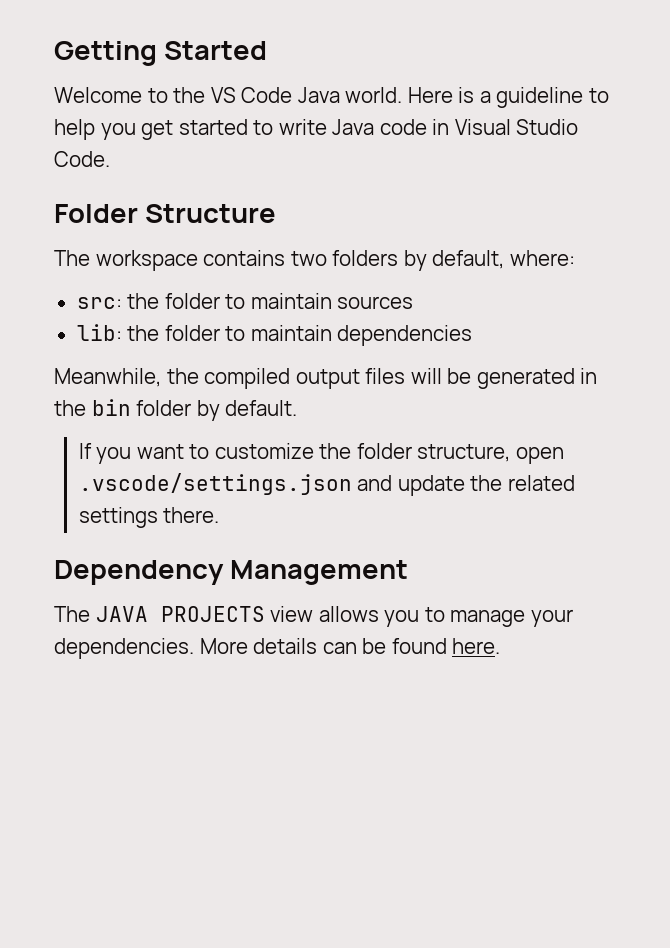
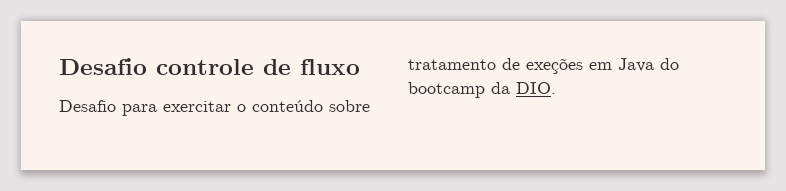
[54,41,268,66] [54,87,609,108] [54,119,579,140] [54,151,110,167] [54,204,277,223] [54,250,575,271] [76,293,414,309] [76,324,473,346] [54,368,598,389] [54,399,298,421] [78,443,565,464] [78,473,575,496] [78,507,220,528] [54,560,409,585] [54,606,573,627] [54,638,501,659] Getting Started // Welcome to the VS Code Java world. Here is a guideline to help you get started to write Java code in Visual Studio Code. // Folder Structure // The workspace contains two folders by default, where: // src: the folder to maintain sources // lib: the folder to maintain dependencies // Meanwhile, the compiled output files will be generated in the bin folder by default. // If you want to customize the folder structure, open .vscode/settings.json and update the related settings there. // Dependency Management // The JAVA PROJECTS view allows you to manage your dependencies. More details can be found here. -> [59,58,360,75] [59,100,370,116] [408,58,679,74] [408,82,556,98] Desafio controle de fluxo // Desafio para exercitar o conteúdo sobre tratamento de exeções em Java do bootcamp da DIO.

